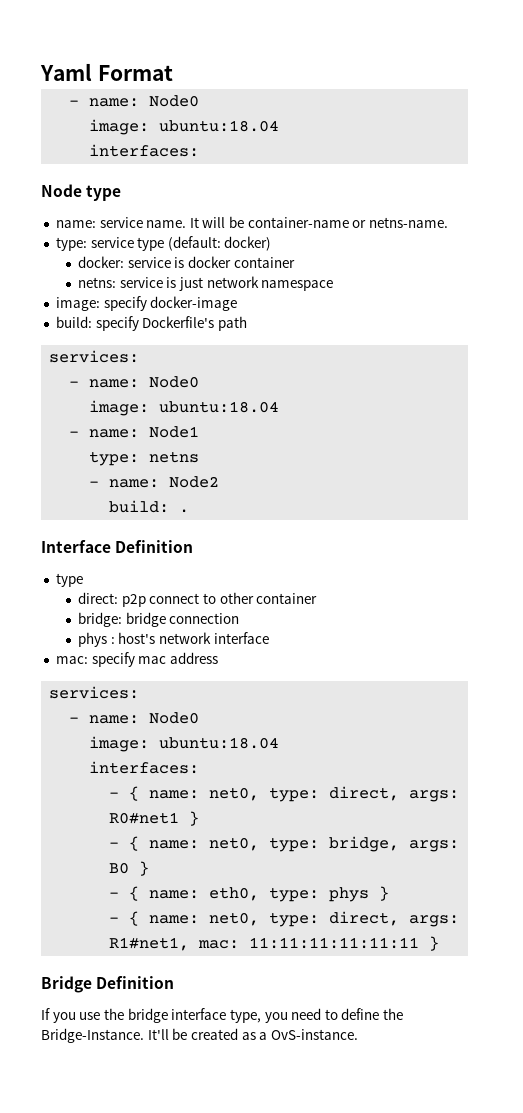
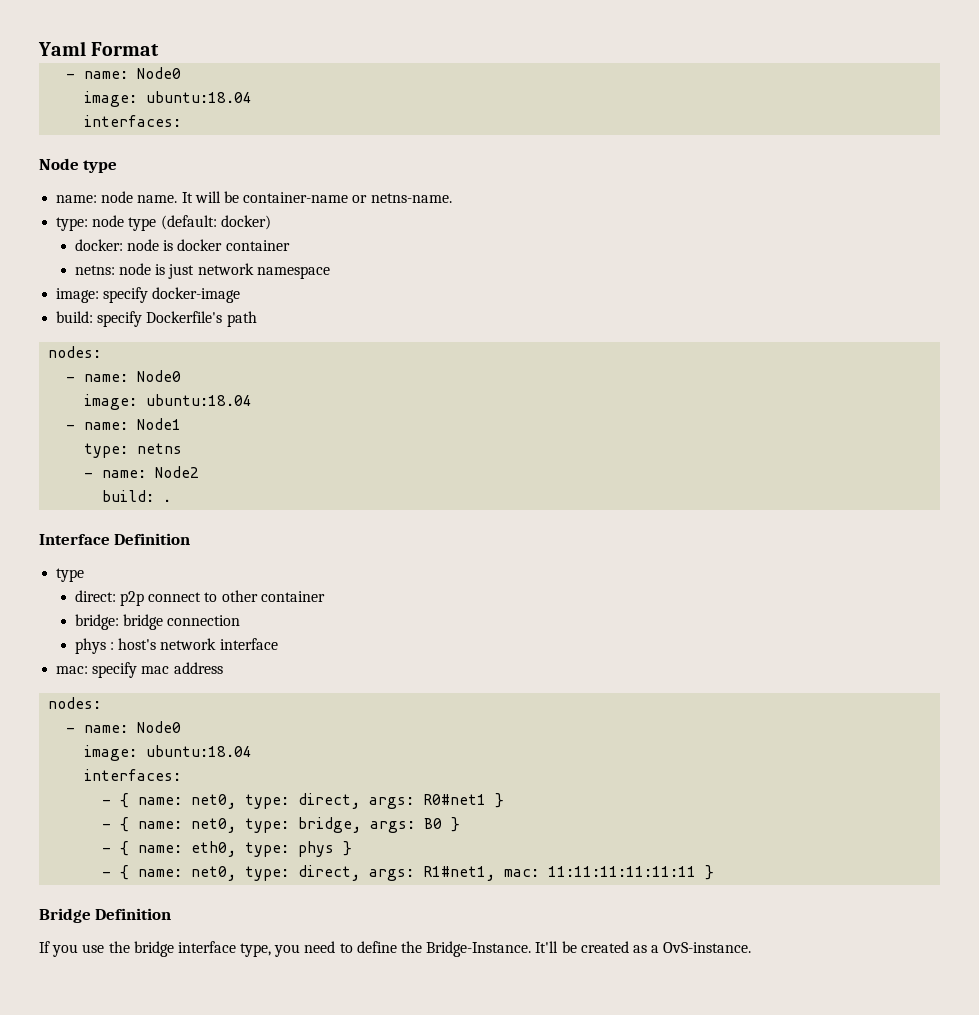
[99,217,143,228] service -> [101,191,134,203] node
[90,237,134,248] service -> [92,215,125,227] node
[127,257,171,268] service -> [127,239,160,251] node
[119,277,163,288] service -> [119,263,152,275] node
[49,350,140,363] services: -> [48,346,102,358] nodes:
[49,686,140,699] services: -> [48,697,102,709] nodes:

